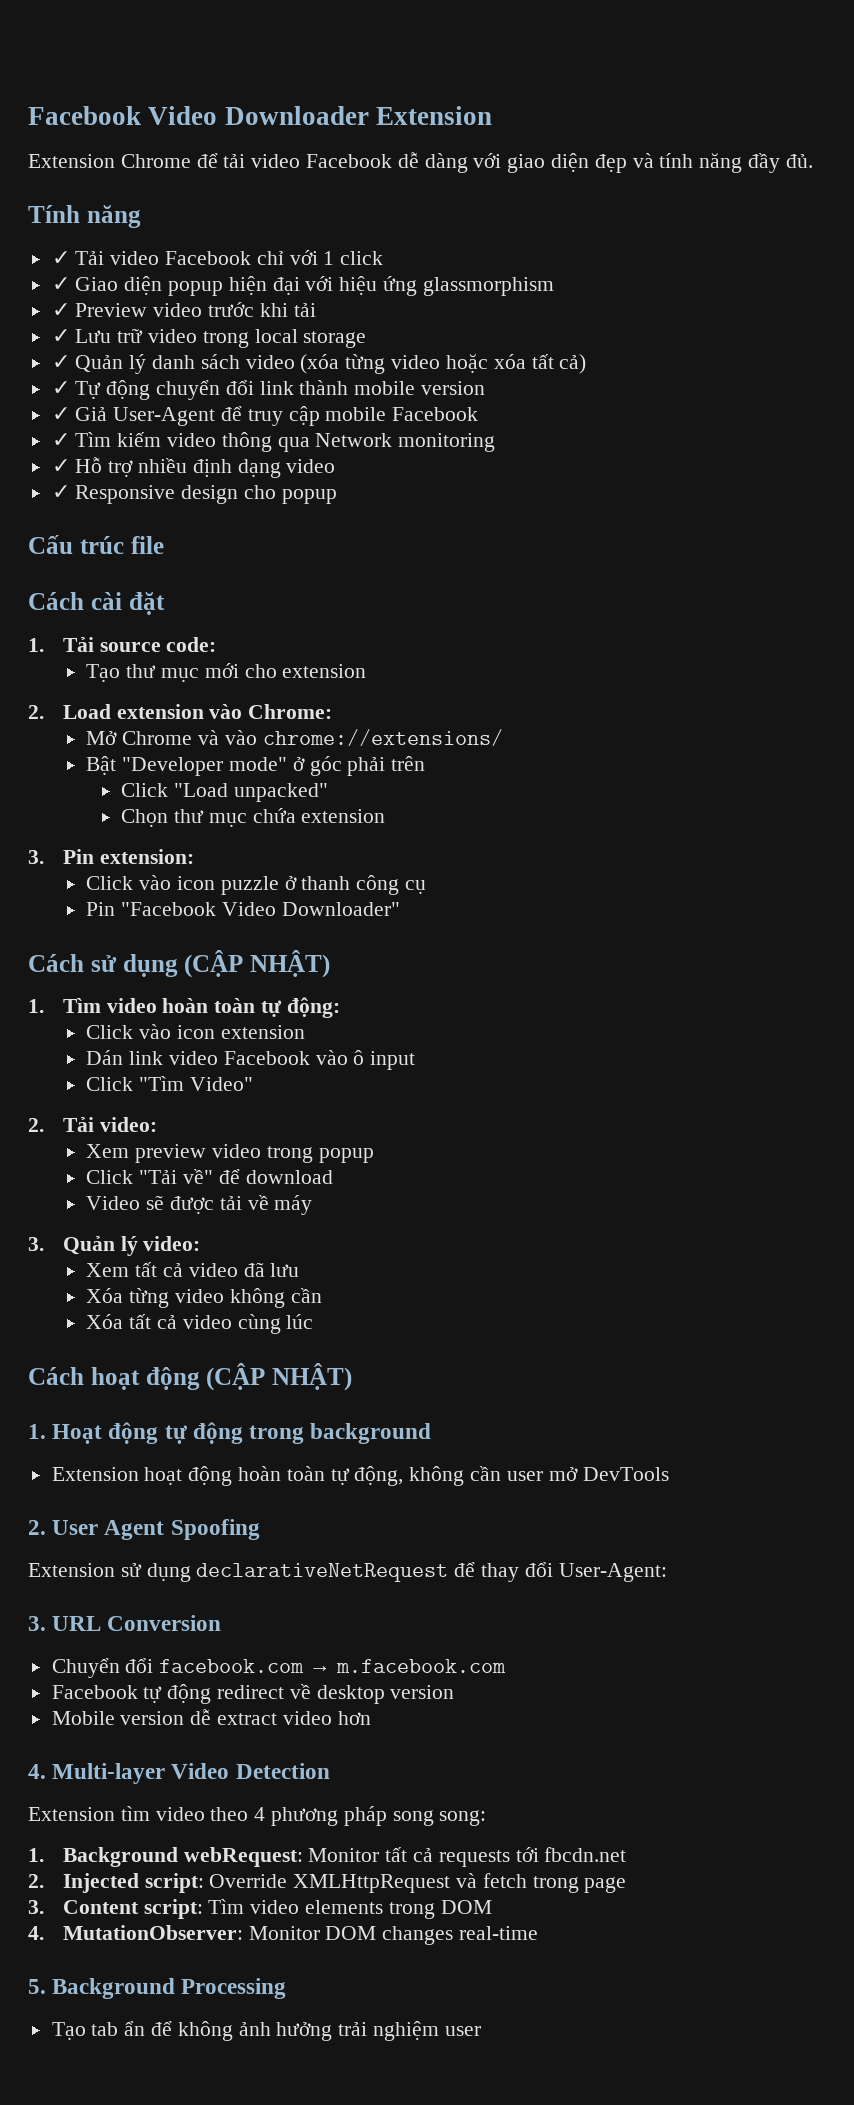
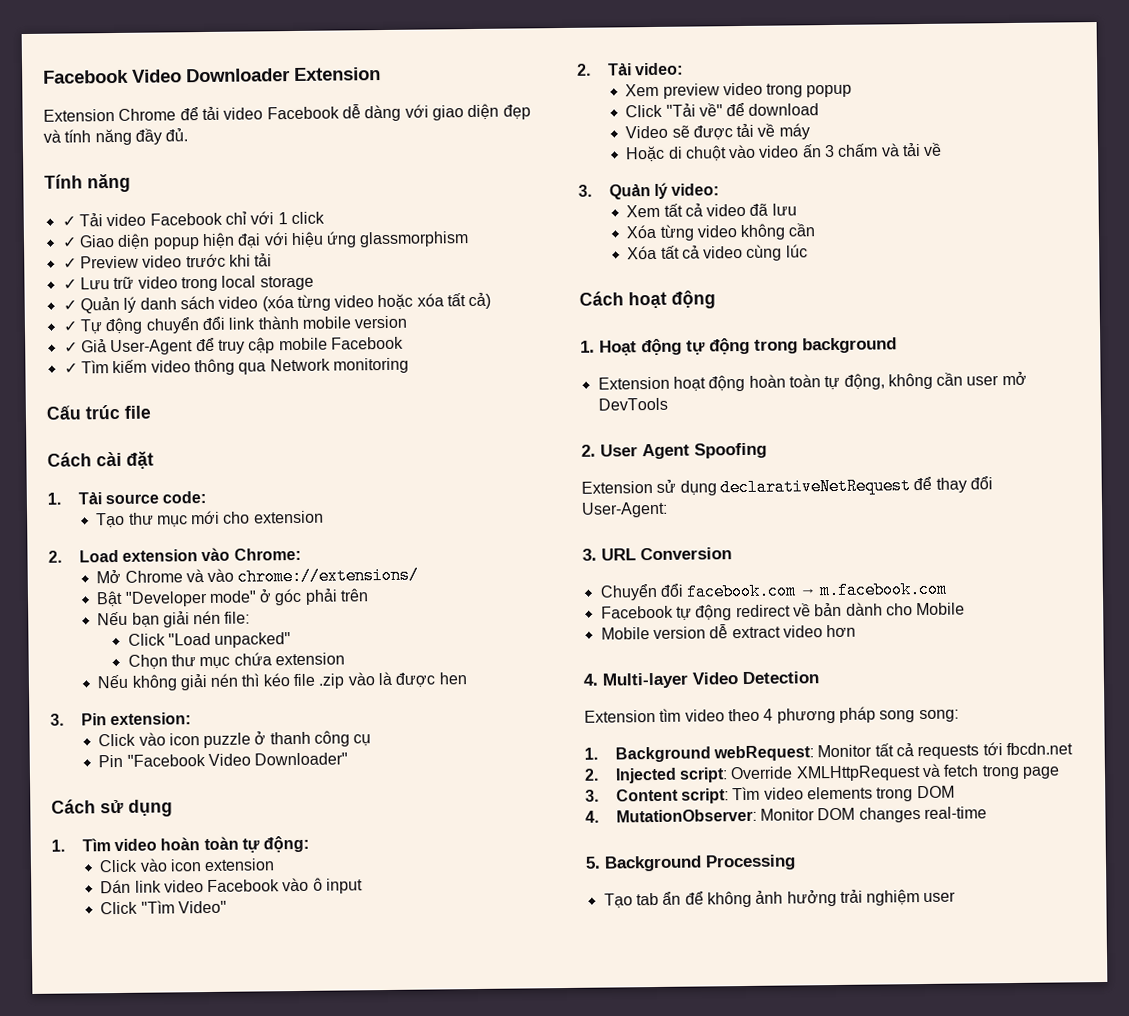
[51,457,336,478] [51,485,337,504] // ✓ Hỗ trợ nhiều định dạng video // ✓ Responsive design cho popup -> (409, 365) none
(426, 763) none -> [97,610,251,628] // Nếu bạn giải nén file:
(386, 816) none -> [97,671,467,691] // Nếu không giải nén thì kéo file .zip vào là được hen
[184,950,330,978] (CẬP NHẬT) -> (173, 808) none
(313, 1205) none -> [625,142,943,163] // Hoặc di chuột vào video ấn 3 chấm và tải về
[206,1363,352,1391] (CẬP NHẬT) -> (716, 299) none
[316,1685,455,1704] desktop version -> [814,602,966,617] bản dành cho Mobile

